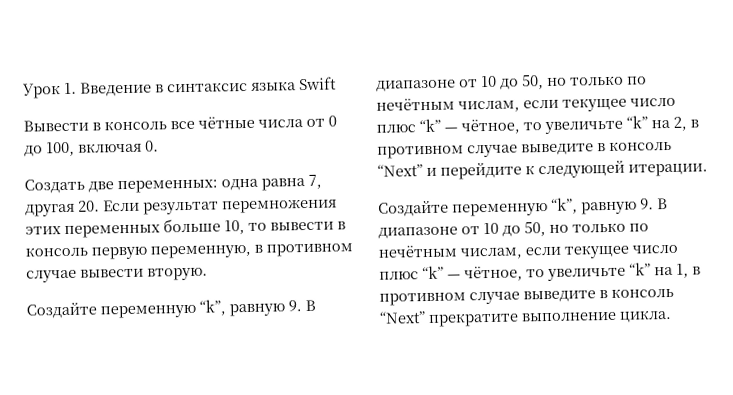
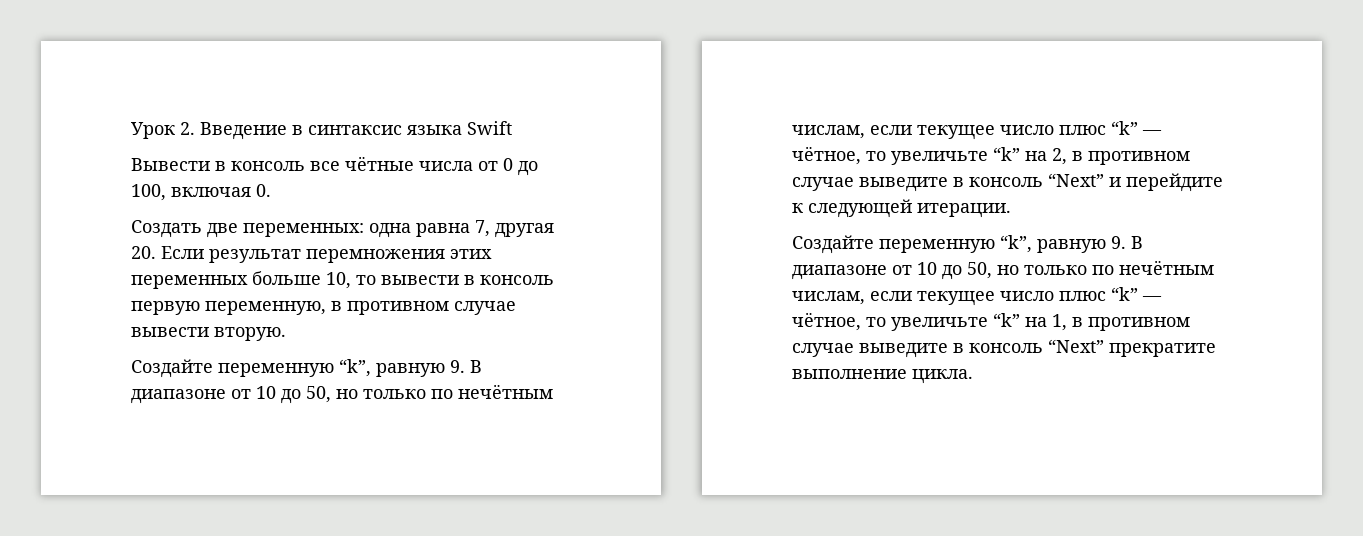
[64,82,77,94] 1. -> [180,122,195,135] 2.

